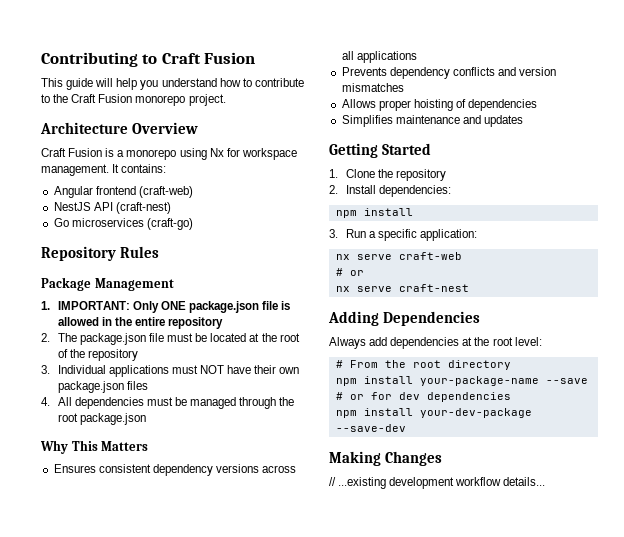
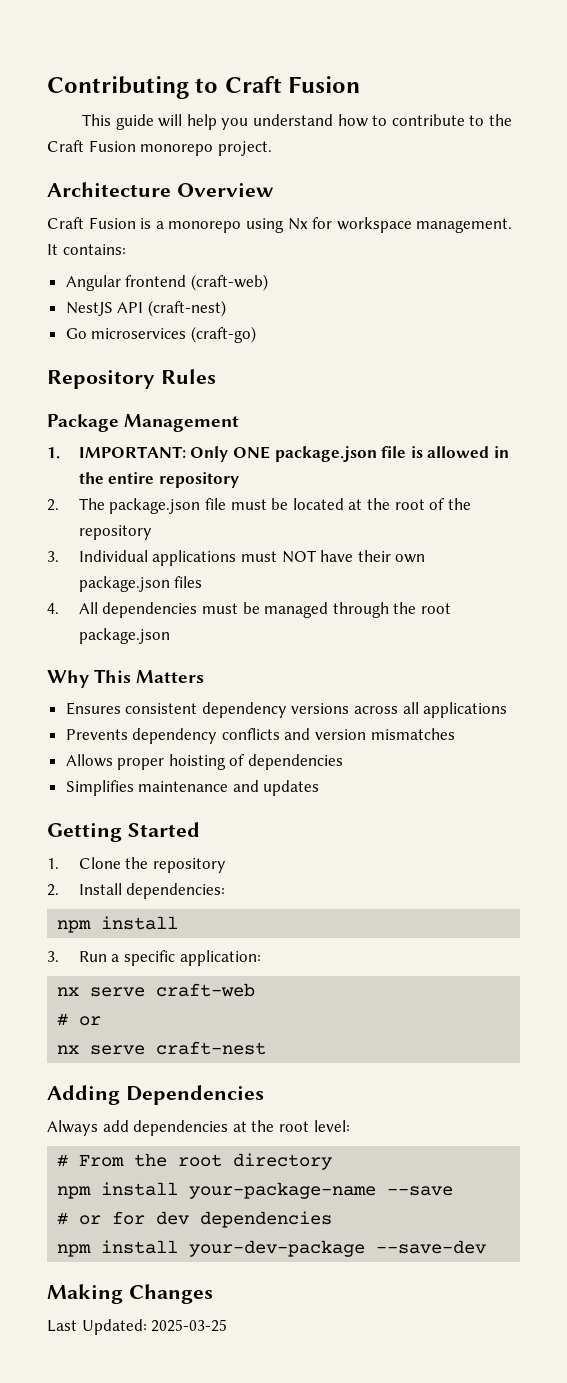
[329,477,546,489] // ...existing development workflow details... -> [47,1319,228,1335] Last Updated: 2025-03-25

